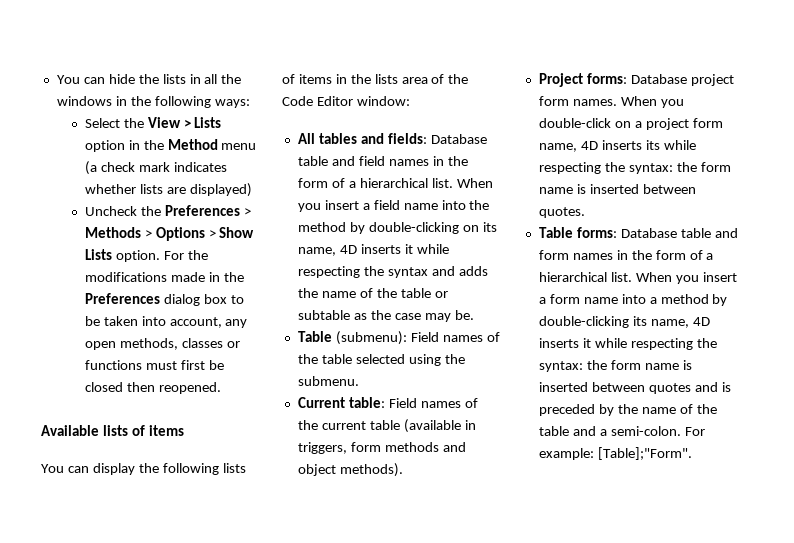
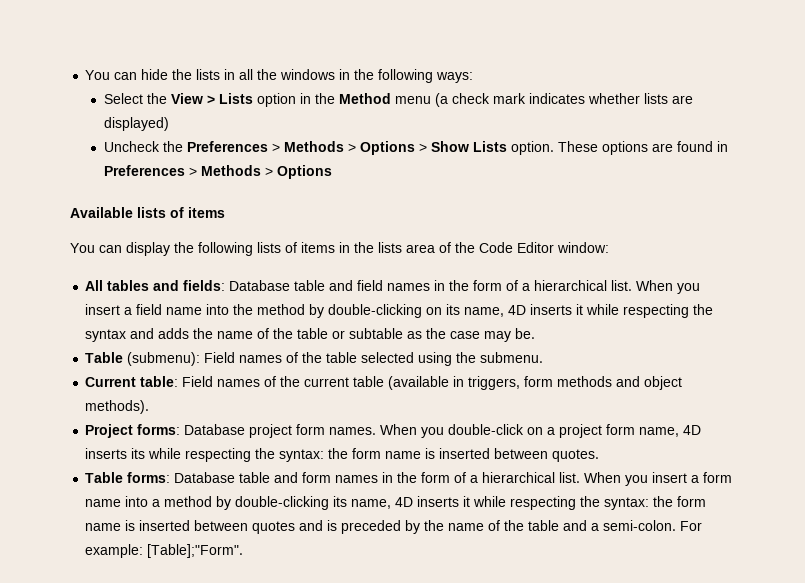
[163,250,208,260] [84,272,244,282] [84,293,244,306] [84,316,248,328] [84,338,240,350] [84,360,224,370] [84,382,221,394] For the modifications made in the Preferences dialog box to be taken into account, any open methods, classes or functions must first be closed then reopened. -> [557,141,728,155] [103,165,332,179] These options are found in Preferences > Methods > Options

